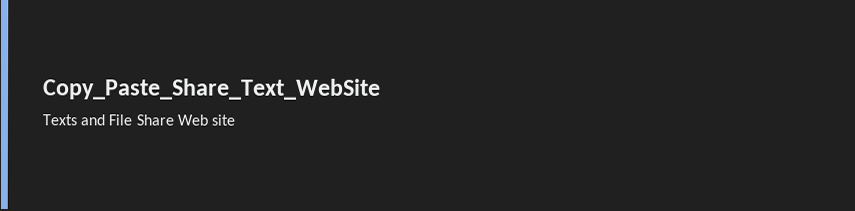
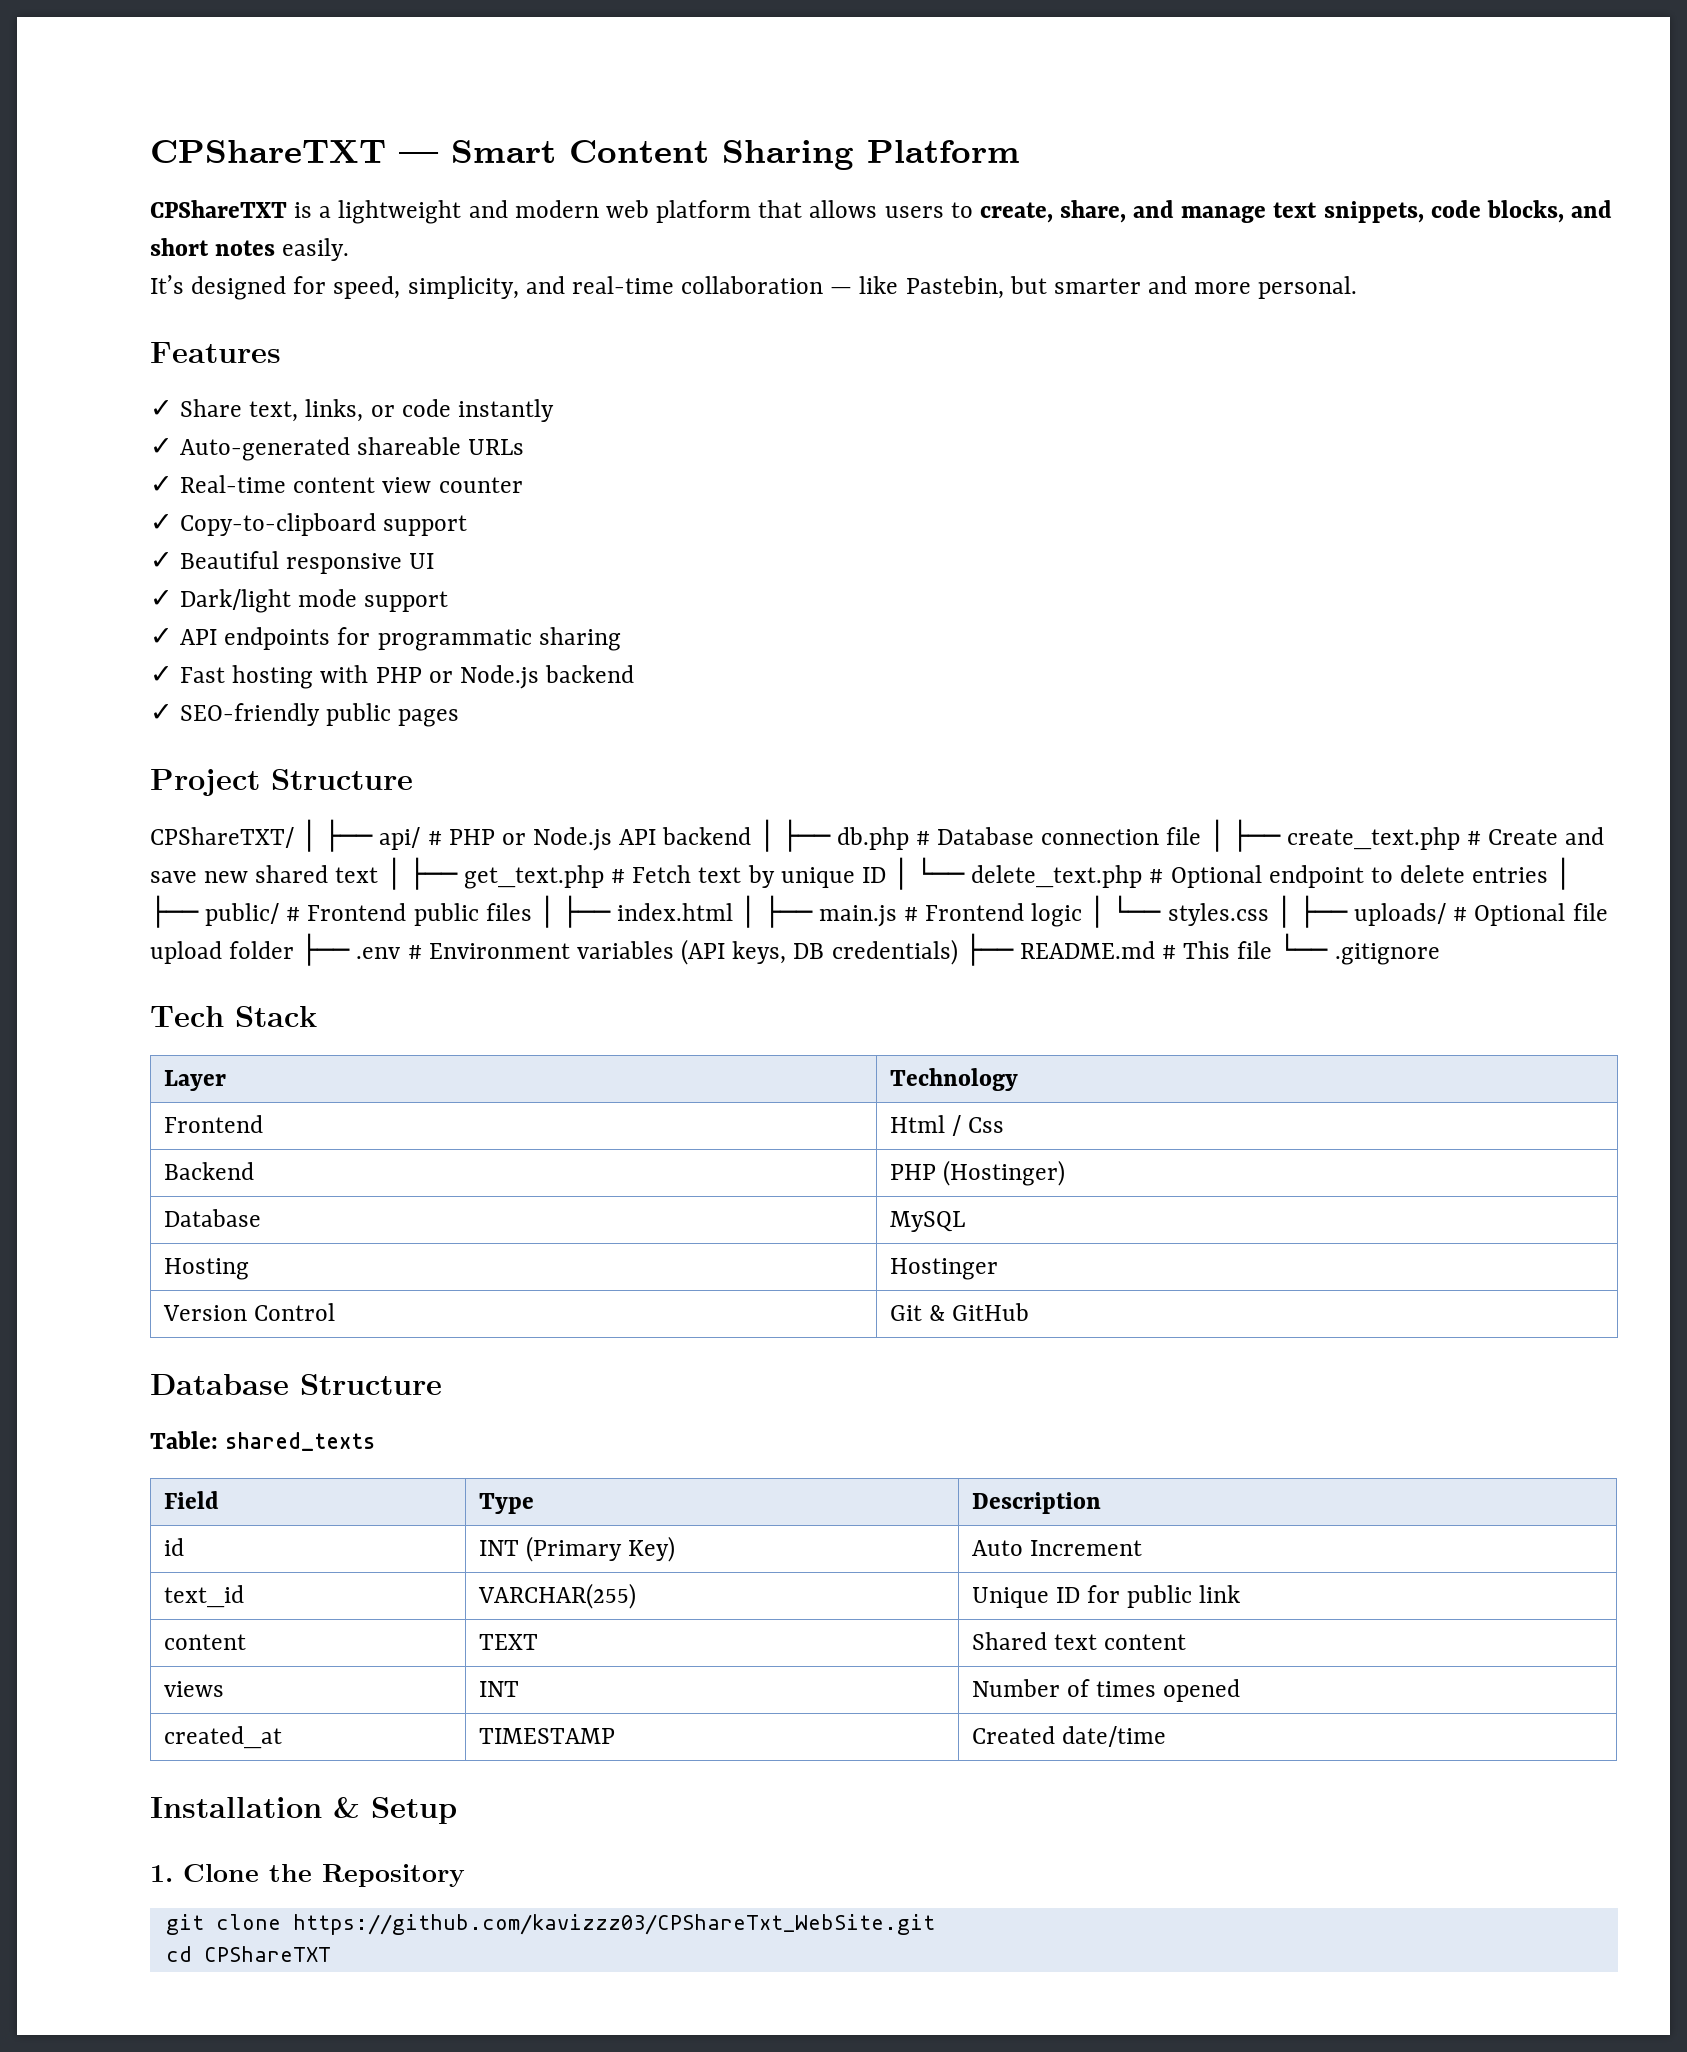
[43,78,381,100] [42,114,235,126] Copy_Paste_Share_Text_WebSite // Texts and File Share Web site -> [150,140,1020,170] [150,200,1613,224] [150,238,350,261] [150,275,1358,300] [150,342,281,363] [150,399,554,422] [150,437,525,461] [150,475,523,493] [150,513,468,536] [150,551,435,574] [150,589,449,613] [150,627,621,651] [150,665,635,689] [150,703,460,727] [150,769,413,796] [150,819,1605,852] [150,857,1572,890] [150,895,1608,928] [150,933,1440,966] [150,1006,317,1027] [163,1070,226,1091] [889,1068,1018,1091] [163,1115,263,1133] [889,1115,1005,1136] [163,1162,254,1180] [889,1160,1065,1186] [163,1209,261,1227] [889,1211,965,1232] [163,1258,249,1280] [889,1258,998,1280] [162,1303,335,1321] [889,1303,1030,1321] [150,1374,442,1395] [150,1431,376,1451] [163,1491,219,1509] [478,1493,534,1514] [971,1492,1101,1514] [163,1538,184,1556] [478,1536,676,1562] [971,1540,1142,1556] [163,1585,244,1608] [477,1583,636,1609] [971,1585,1241,1608] [163,1634,246,1650] [478,1634,538,1650] [971,1632,1187,1650] [163,1681,224,1697] [478,1681,519,1697] [971,1679,1241,1702] [163,1726,282,1749] [478,1728,615,1744] [971,1726,1166,1747] [150,1797,457,1824] [150,1864,465,1887] [165,1914,935,1935] [165,1946,331,1962] CPShareTXT — Smart Content Sharing Platform // CPShareTXT is a lightweight and modern web platform that allows users to create, share, and manage text snippets, code blocks, and short notes easily. // It’s designed for speed, simplicity, and real-time collaboration — like Pastebin, but smarter and more personal. // Features // ✓ Share text, links, or code instantly // ✓ Auto-generated shareable URLs // ✓ Real-time content view counter // ✓ Copy-to-clipboard support // ✓ Beautiful responsive UI // ✓ Dark/light mode support // ✓ API endpoints for programmatic sharing // ✓ Fast hosting with PHP or Node.js backend // ✓ SEO-friendly public pages // Project Structure // CPShareTXT/ │ ├── api/ # PHP or Node.js API backend │ ├── db.php # Database connection file │ ├── create_text.php # Create and save new shared text │ ├── get_text.php # Fetch text by unique ID │ └── delete_text.php # Optional endpoint to delete entries │ ├── public/ # Frontend public files │ ├── index.html │ ├── main.js # Frontend logic │ └── styles.css │ ├── uploads/ # Optional file upload folder ├── .env # Environment variables (API keys, DB credentials) ├── README.md # This file └── .gitignore // Tech Stack // Layer | Technology // Frontend | Html / Css // Backend | PHP (Hostinger) // Database | MySQL // Hosting | Hostinger // Version Control | Git & GitHub // Database Structure // Table: shared_texts // Field | Type | Description // id | INT (Primary Key) | Auto Increment // text_id | VARCHAR(255) | Unique ID for public link // content | TEXT | Shared text content // views | INT | Number of times opened // created_at | TIMESTAMP | Created date/time // Installation & Setup // 1. Clone the Repository // git clone https://github.com/kavizzz03/CPShareTxt_WebSite.git // cd CPShareTXT

